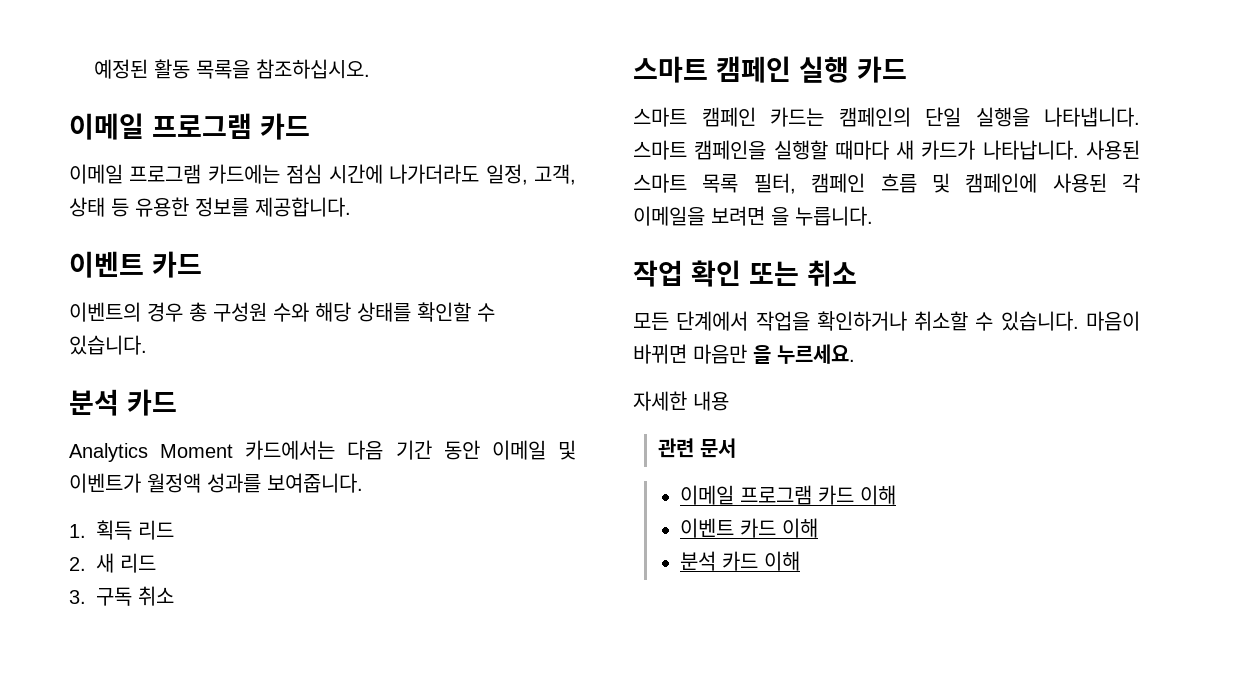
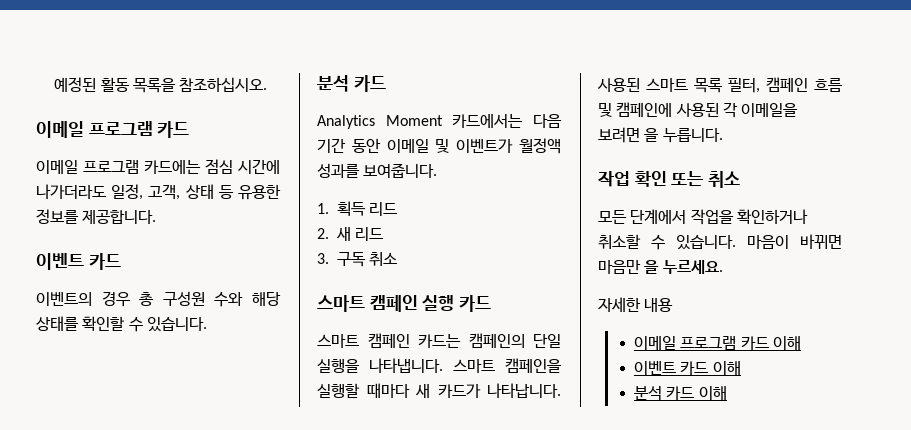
[657,438,736,458] // 관련 문서 -> (674, 305) none

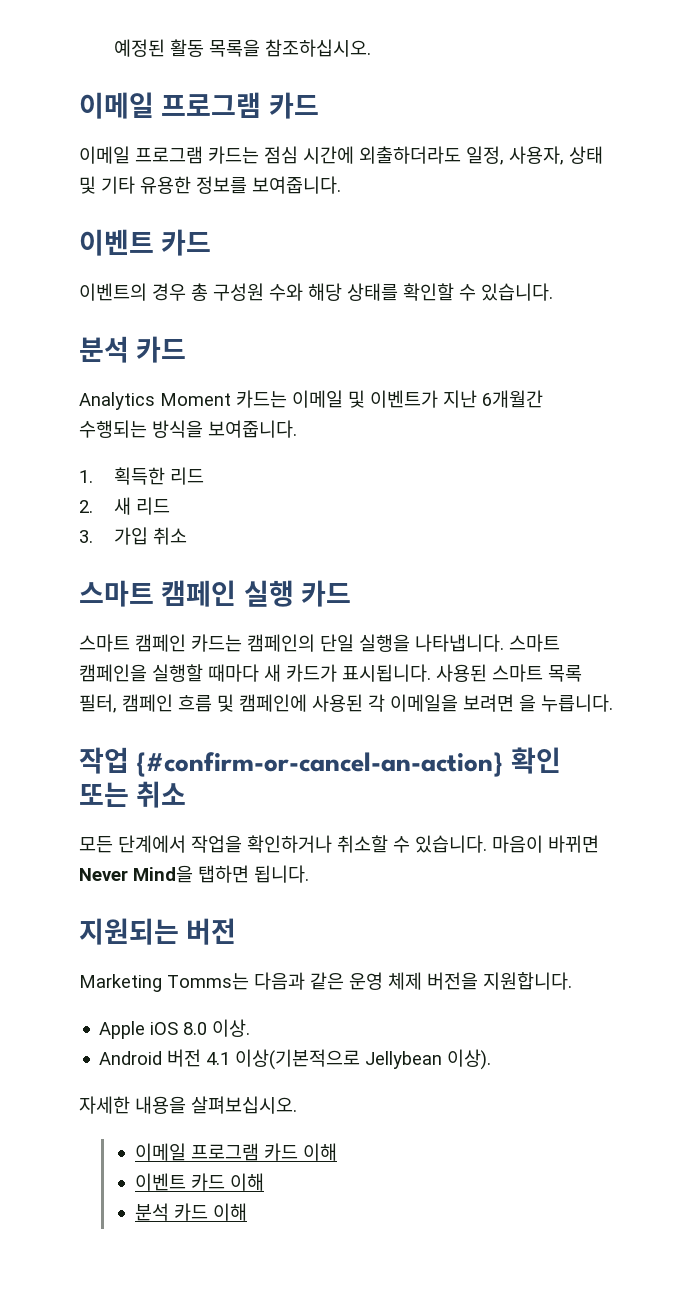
[144,160,201,174] 카드에는 -> [208,146,259,164] 카드는
[36,184,234,200] 나가더라도 일정, 고객, 상태 등 -> [359,146,603,165] [79,176,135,194] 외출하더라도 일정, 사용자, 상태 및 기타
[82,210,157,224] 제공합니다. -> [252,176,341,194] 보여줍니다.
[452,114,562,128] [317,138,561,154] [317,163,360,178] 카드에서는 다음 기간 동안 이메일 및 이벤트가 월정액 성과를 -> [236,390,543,408] [79,420,203,438] 카드는 이메일 및 이벤트가 지난 6개월간 수행되는 방식을
[337,201,366,216] 획득 -> [114,467,166,485] 획득한
[337,252,366,267] 구독 -> [114,527,149,545] 가입
[487,383,561,398] 나타납니다. -> [342,664,431,682] 표시됩니다.
(630, 179) none -> [136,752,504,777] {#confirm-or-cancel-an-action}
[598,260,723,274] 마음만 을 누르세요. -> [79,865,309,883] [79,918,237,945] [79,972,572,992] [99,1019,251,1039] [99,1049,492,1070] Never Mind을 탭하면 됩니다. // 지원되는 버전 // Marketing Tomms는 다음과 같은 운영 체제 버전을 지원합니다. // Apple iOS 8.0 이상. // Android 버전 4.1 이상(기본적으로 Jellybean 이상).
[644,298,674,312] 내용 -> [135,1096,297,1114] 내용을 살펴보십시오.

